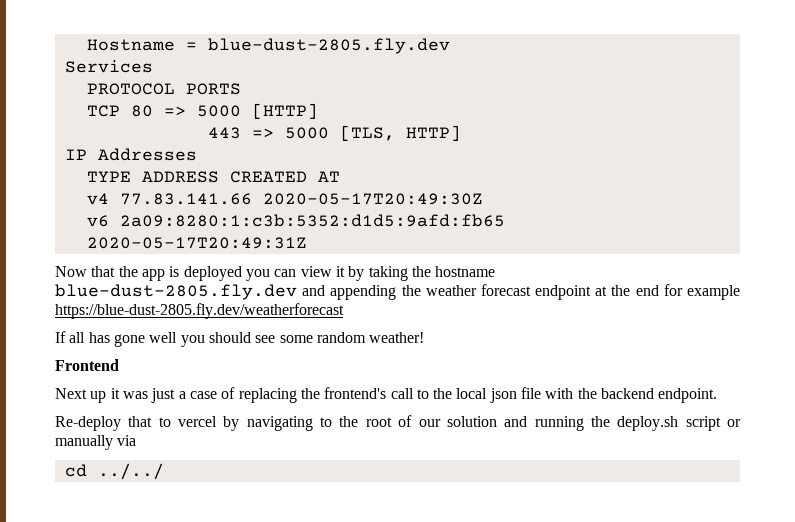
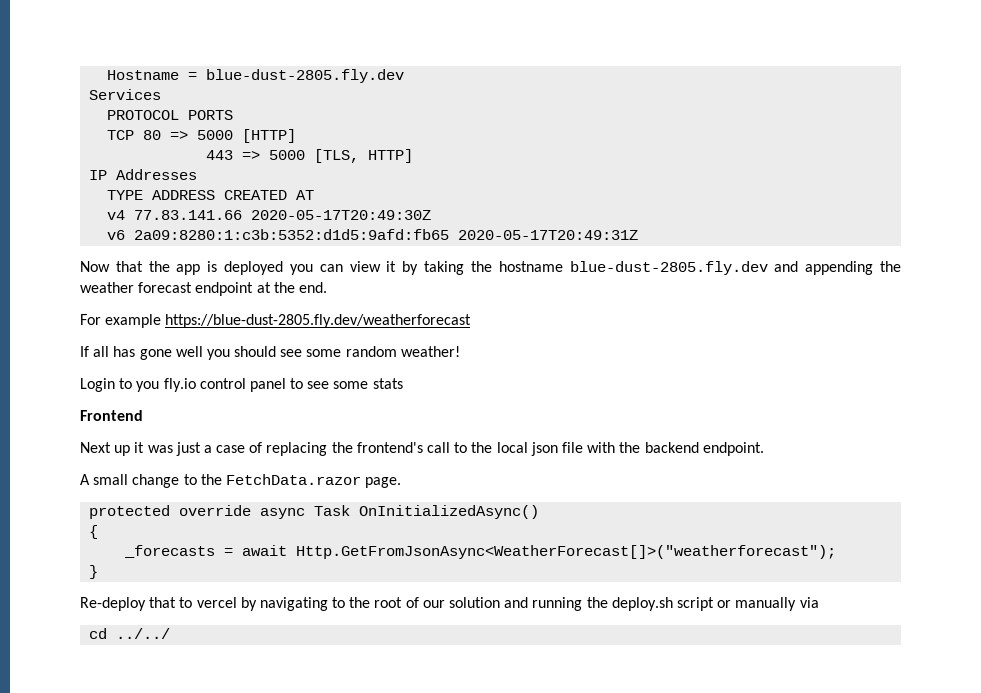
[635,284,683,296] end for -> [298,282,327,293] [80,314,101,325] end. // For
(425, 337) none -> [80,378,403,392] // Login to you fly.io control panel to see some stats
(718, 395) none -> [80,474,402,488] [89,505,540,519] [89,525,99,539] [124,545,837,559] [89,565,99,579] // A small change to the FetchData.razor page. // protected override async Task OnInitializedAsync() // { // _forecasts = await Http.GetFromJsonAsync<WeatherForecast[]>("weatherforecast"); // }

